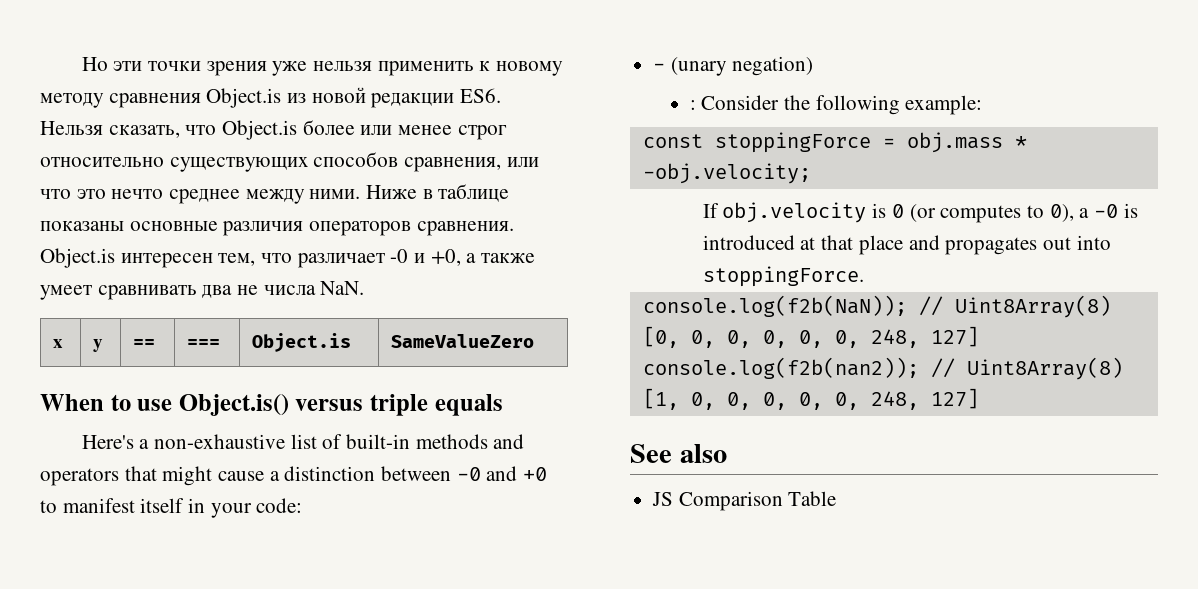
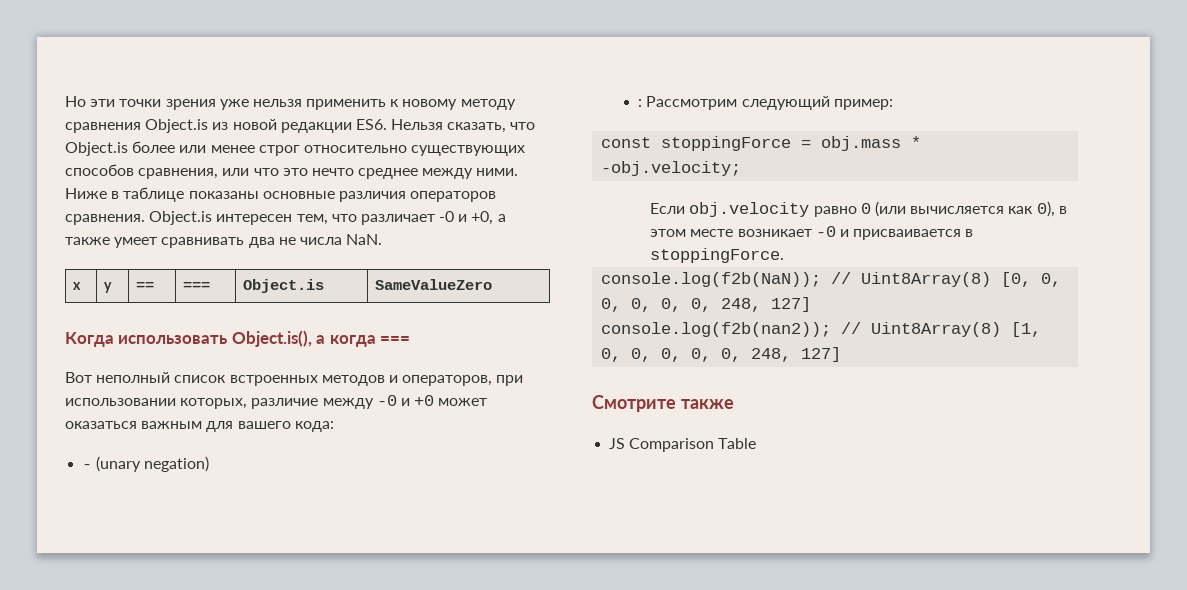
[40,394,503,416] [81,434,525,449] [40,466,548,486] [40,498,303,518] When to use Object.is() versus triple equals // Here's a non-exhaustive list of built-in methods and operators that might cause a distinction between -0 and +0 to manifest itself in your code: -> [65,330,411,347] [65,372,524,386] [65,395,488,409] [65,421,334,432] Когда использовать Object.is(), а когда === // Вот неполный список встроенных методов и операторов, при использовании которых, различие между -0 и +0 может оказаться важным для вашего кода:
[701,95,983,115] Consider the following example: -> [646,96,893,110] Рассмотрим следующий пример:
[702,202,1138,223] [702,235,1111,255] If obj.velocity is 0 (or computes to 0), a -0 is introduced at that place and propagates out into -> [650,201,1067,217] [650,226,974,240] Если obj.velocity равно 0 (или вычисляется как 0), в этом месте возникает -0 и присваивается в
[630,444,727,463] See also -> [592,395,734,412] Смотрите также

